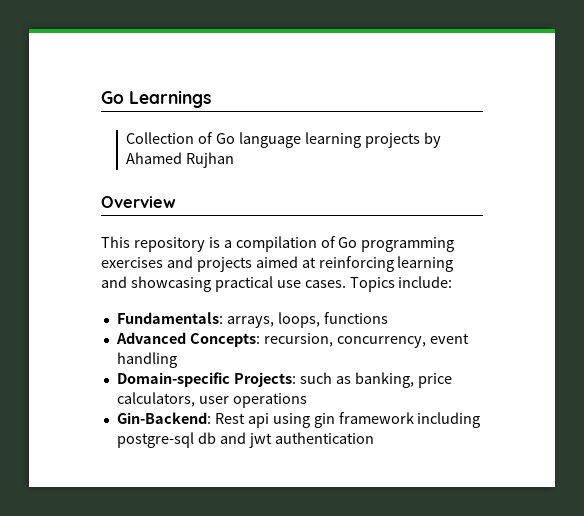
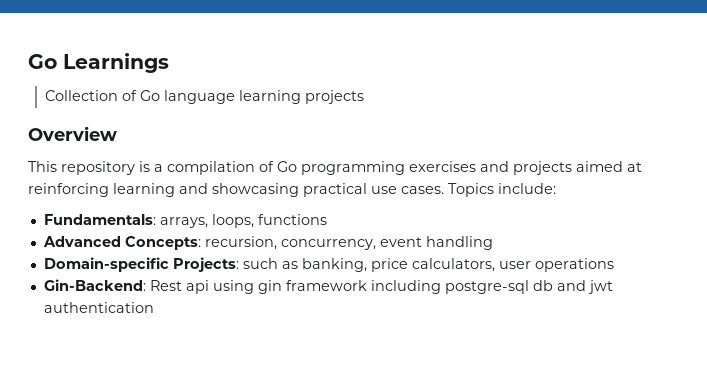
[423,132,441,148] [126,152,234,168] by Ahamed Rujhan -> (365, 97) none

